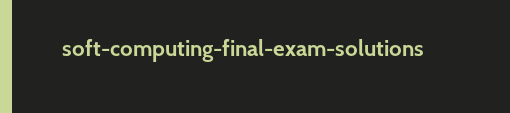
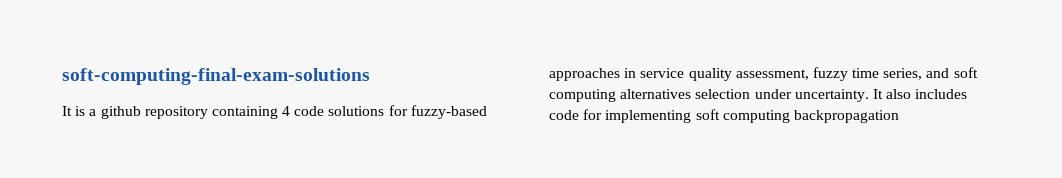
(424, 50) none -> [62,105,487,119] [549,67,978,81] [549,89,968,102] [549,109,899,123] // It is a github repository containing 4 code solutions for fuzzy-based approaches in service quality assessment, fuzzy time series, and soft computing alternatives selection under uncertainty. It also includes code for implementing soft computing backpropagation

